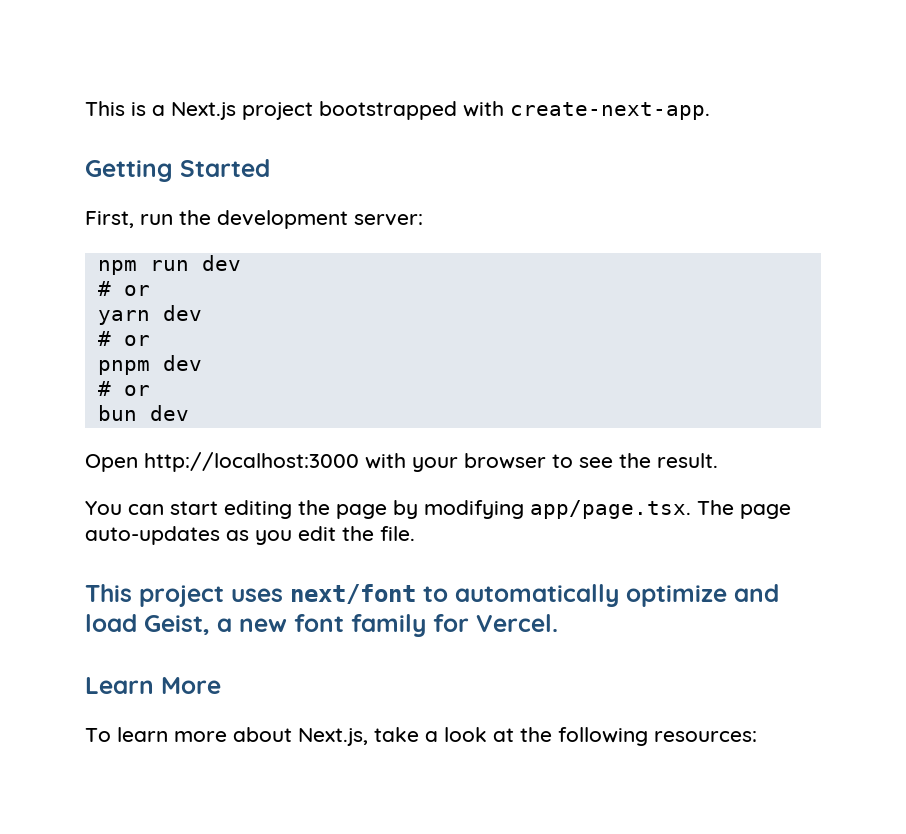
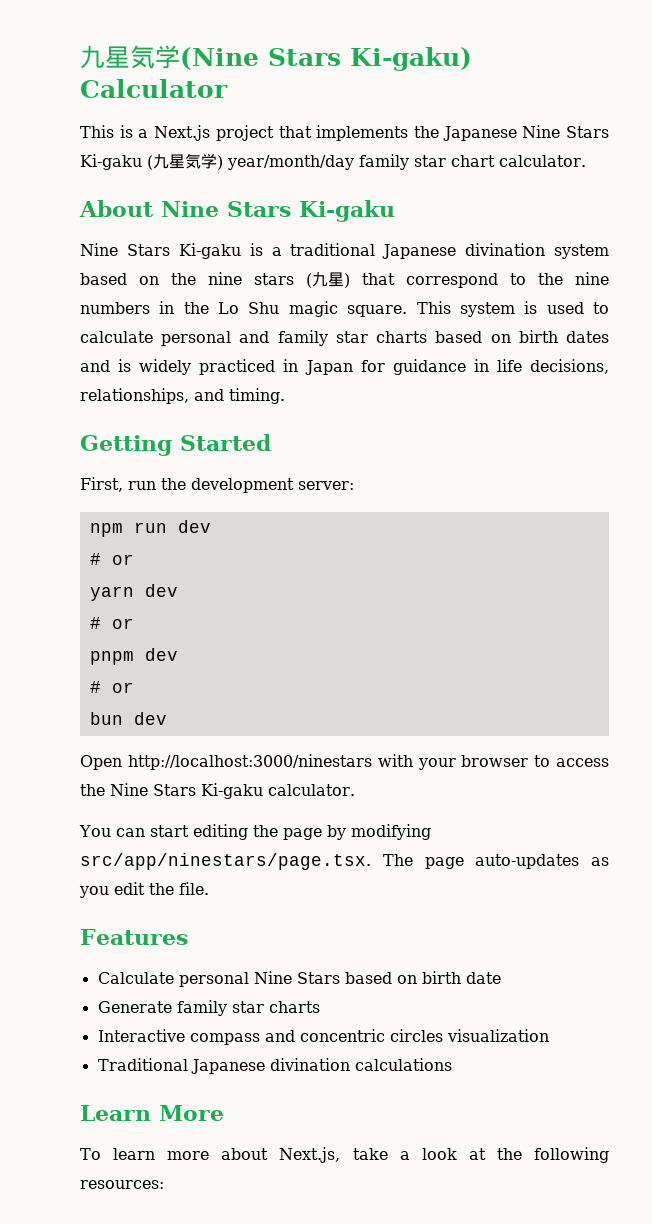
(85, 108) none -> [80,45,472,71] [80,79,228,98] 九星気学(Nine Stars Ki-gaku) Calculator //
[319,101,710,120] bootstrapped with create-next-app. -> [278,125,609,141] [80,153,586,170] [79,200,395,222] [80,243,609,259] [80,272,609,288] [80,301,610,317] [80,330,609,346] [80,359,610,375] [80,388,285,404] that implements the Japanese Nine Stars Ki-gaku (九星気学) year/month/day family star chart calculator. // About Nine Stars Ki-gaku // Nine Stars Ki-gaku is a traditional Japanese divination system based on the nine stars (九星) that correspond to the nine numbers in the Lo Shu magic square. This system is used to calculate personal and family star charts based on birth dates and is widely practiced in Japan for guidance in life decisions, relationships, and timing.
[144,452,359,472] http://localhost:3000 -> [127,754,372,770] http://localhost:3000/ninestars
[579,453,718,468] see the result. -> [555,758,609,767] [80,783,355,799] access the Nine Stars Ki-gaku calculator.
[530,500,691,519] app/page.tsx. -> [80,853,371,870] src/app/ninestars/page.tsx.
[85,584,779,607] [85,614,558,637] This project uses next/font to automatically optimize and load Geist, a new font family for Vercel. -> [80,929,188,945] [97,971,501,987] [97,1000,320,1016] [97,1029,549,1045] [97,1058,452,1074] Features // Calculate personal Nine Stars based on birth date // Generate family star charts // Interactive compass and concentric circles visualization // Traditional Japanese divination calculations

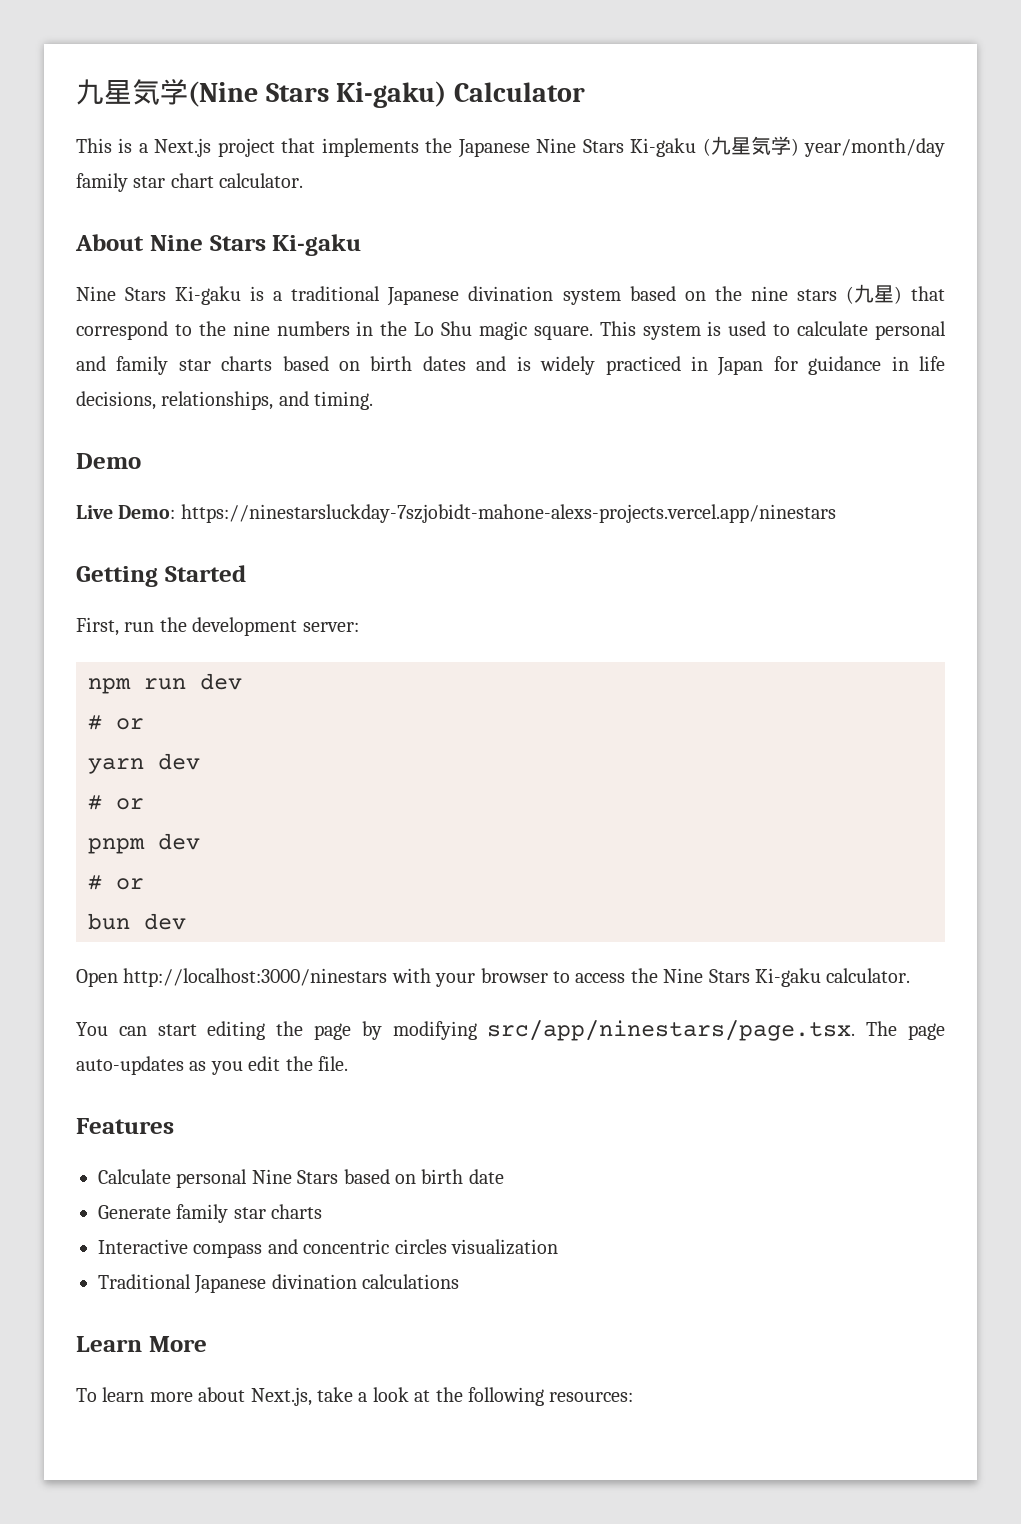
(285, 396) none -> [76,453,141,469] [76,504,836,523] // Demo // Live Demo: https://ninestarsluckday-7szjobidt-mahone-alexs-projects.vercel.app/ninestars

